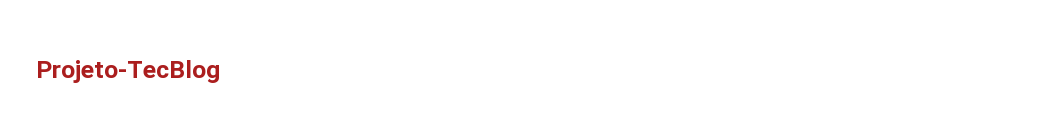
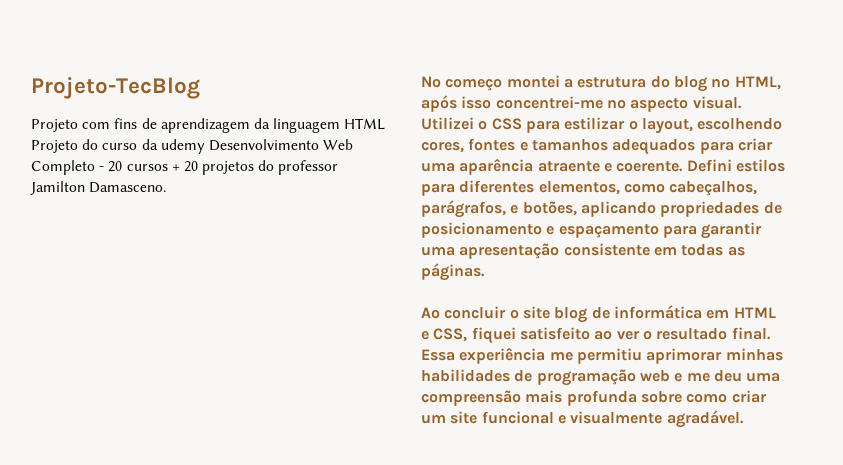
(220, 71) none -> [31,118,386,133] [31,139,354,154] [31,160,339,175] [30,181,167,195] [421,75,781,92] [421,95,742,112] [421,117,783,134] [421,138,773,155] [421,158,785,175] [421,180,758,196] [421,200,782,218] [421,222,763,239] [421,243,745,259] [421,263,485,281] [421,305,776,323] [421,327,771,344] [421,347,783,364] [421,369,781,386] [421,390,767,406] [421,410,744,428] // Projeto com fins de aprendizagem da linguagem HTML Projeto do curso da udemy Desenvolvimento Web Completo - 20 cursos + 20 projetos do professor Jamilton Damasceno. // No começo montei a estrutura do blog no HTML, após isso concentrei-me no aspecto visual. Utilizei o CSS para estilizar o layout, escolhendo cores, fontes e tamanhos adequados para criar uma aparência atraente e coerente. Defini estilos para diferentes elementos, como cabeçalhos, parágrafos, e botões, aplicando propriedades de posicionamento e espaçamento para garantir uma apresentação consistente em todas as páginas. // Ao concluir o site blog de informática em HTML e CSS, fiquei satisfeito ao ver o resultado final. Essa experiência me permitiu aprimorar minhas habilidades de programação web e me deu uma compreensão mais profunda sobre como criar um site funcional e visualmente agradável.

